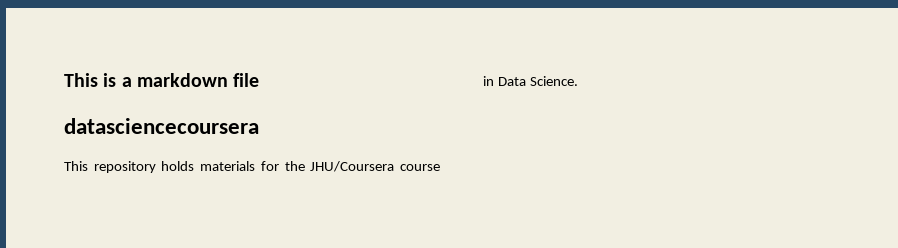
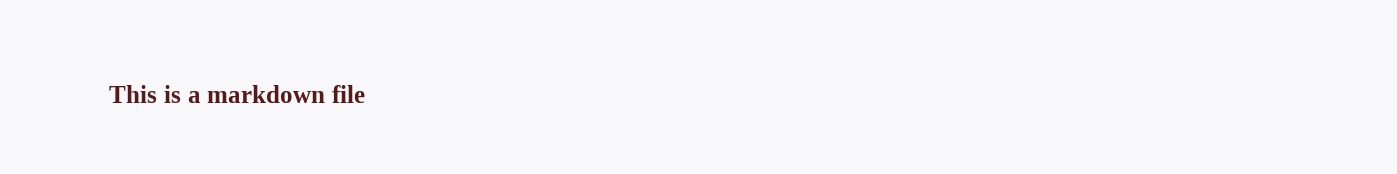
[64,118,259,134] [64,161,441,173] [483,76,578,86] // datasciencecoursera // This repository holds materials for the JHU/Coursera course in Data Science. -> (365, 94) none

